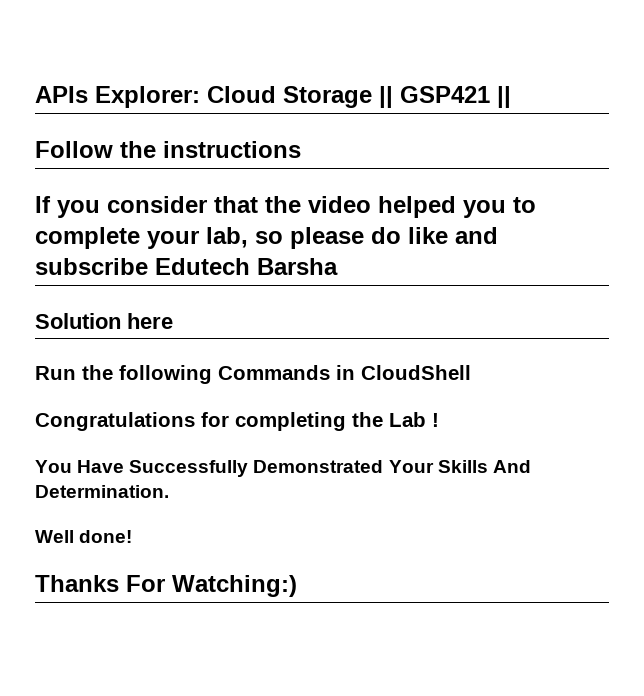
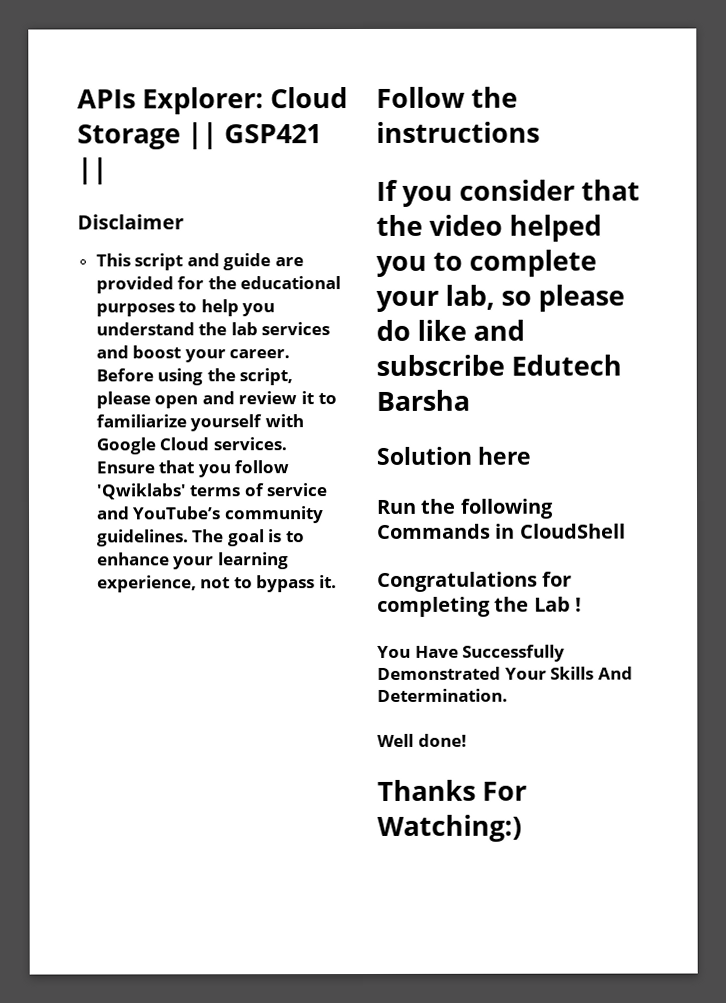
(511, 97) none -> [77,214,184,230] [95,253,305,271] [95,276,342,294] [95,299,276,317] [95,322,331,336] [95,345,291,363] [95,368,294,386] [95,391,337,409] [95,414,304,432] [95,437,287,455] [95,460,290,478] [95,483,328,500] [96,506,324,524] [96,529,306,547] [96,552,289,570] [96,575,338,593] // Disclaimer // This script and guide are provided for the educational purposes to help you understand the lab services and boost your career. Before using the script, please open and review it to familiarize yourself with Google Cloud services. Ensure that you follow 'Qwiklabs' terms of service and YouTube’s community guidelines. The goal is to enhance your learning experience, not to bypass it.

